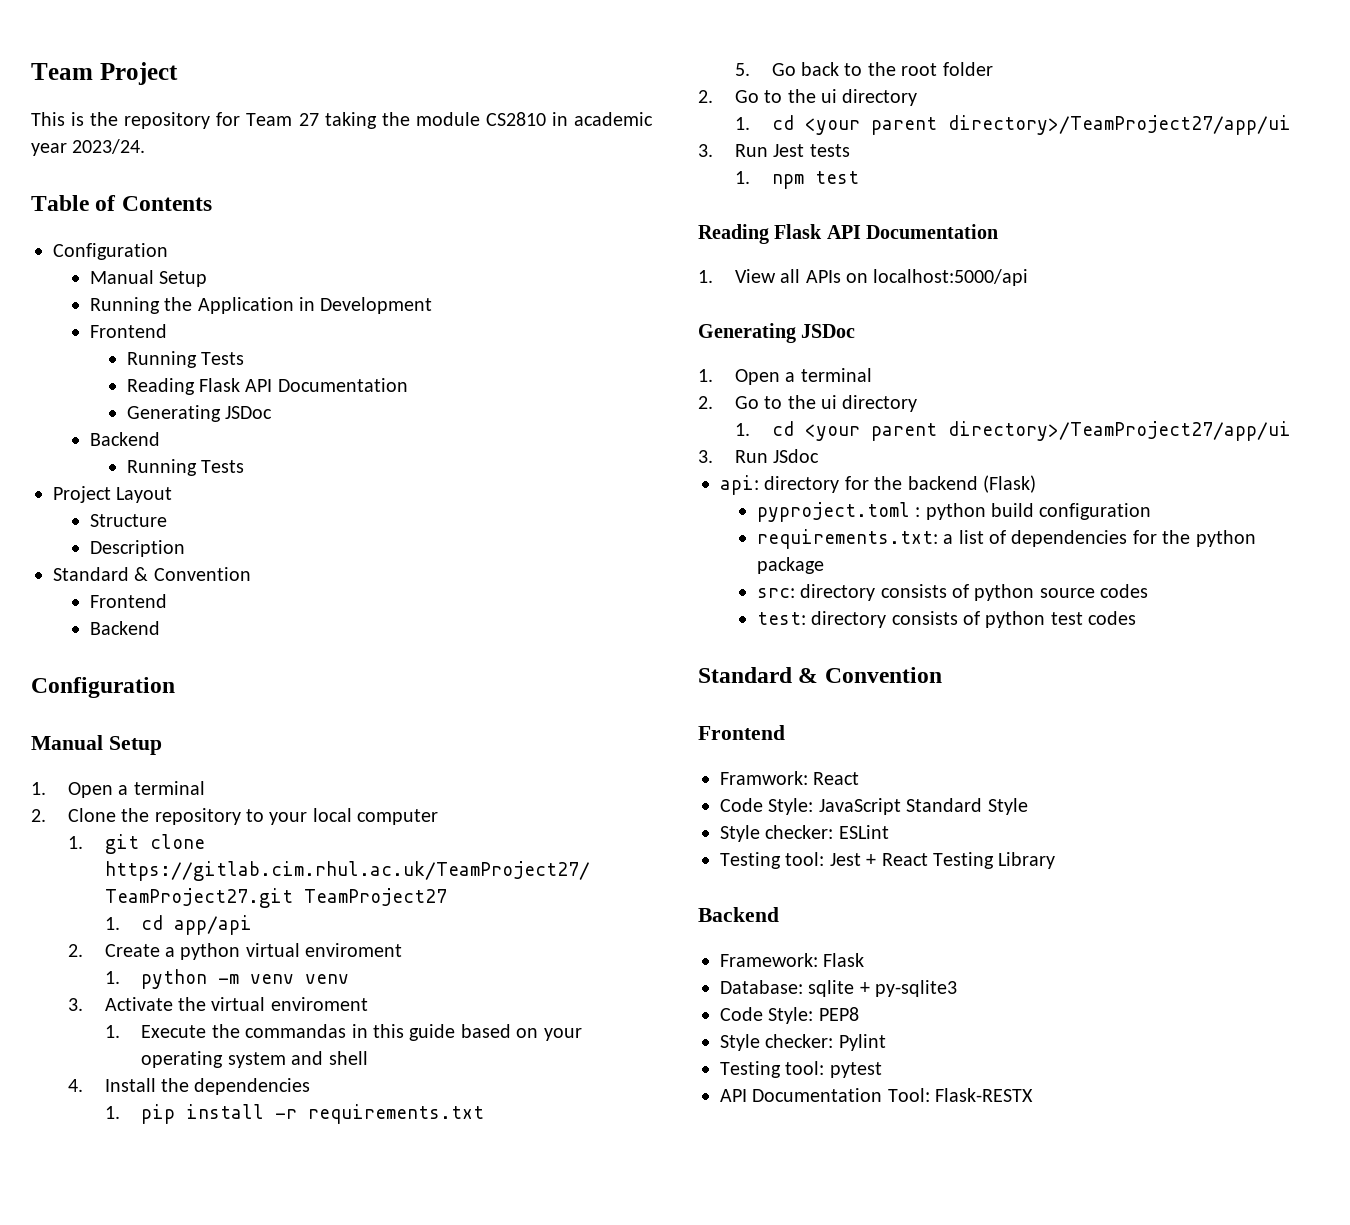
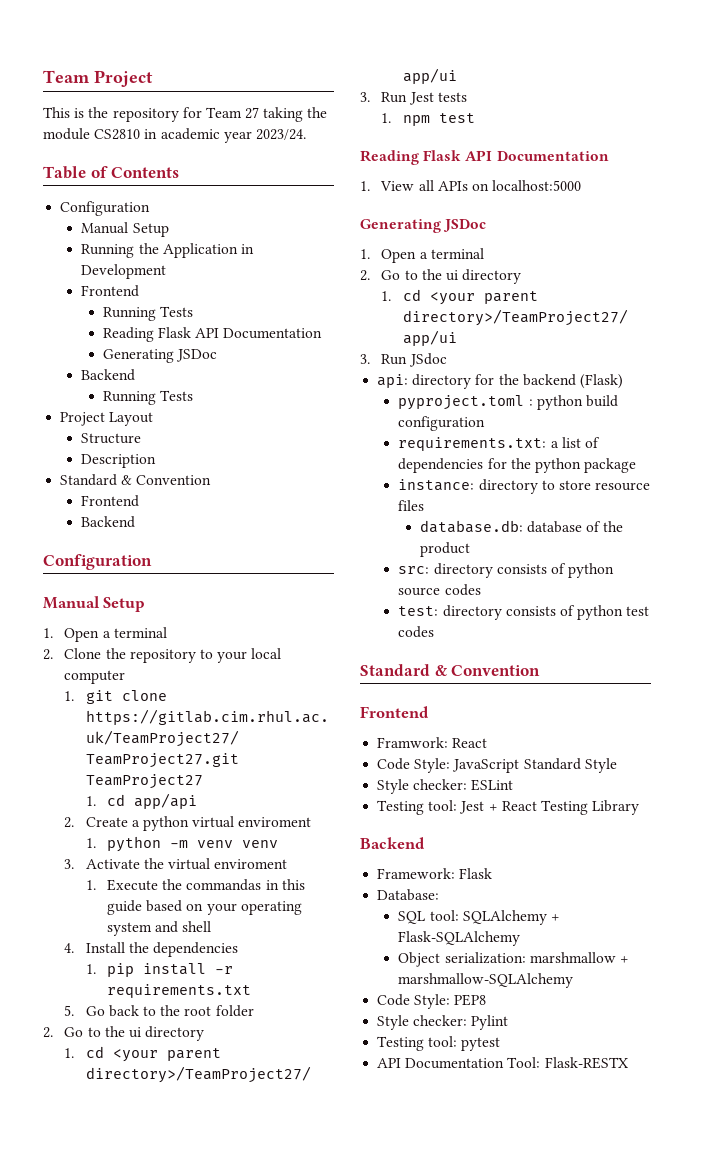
[873,269,1029,286] localhost:5000/api -> [492,180,582,191] localhost:5000
(824, 565) none -> [398,479,651,494] [398,500,425,511] [419,520,624,533] [419,542,470,557] // instance: directory to store resource files // database.db: database of the product
[808,980,958,997] sqlite + py-sqlite3 -> [398,910,560,925] [398,931,521,946] [398,952,629,967] [398,973,574,988] // SQL tool: SQLAlchemy + Flask-SQLAlchemy // Object serialization: marshmallow + marshmallow-SQLAlchemy

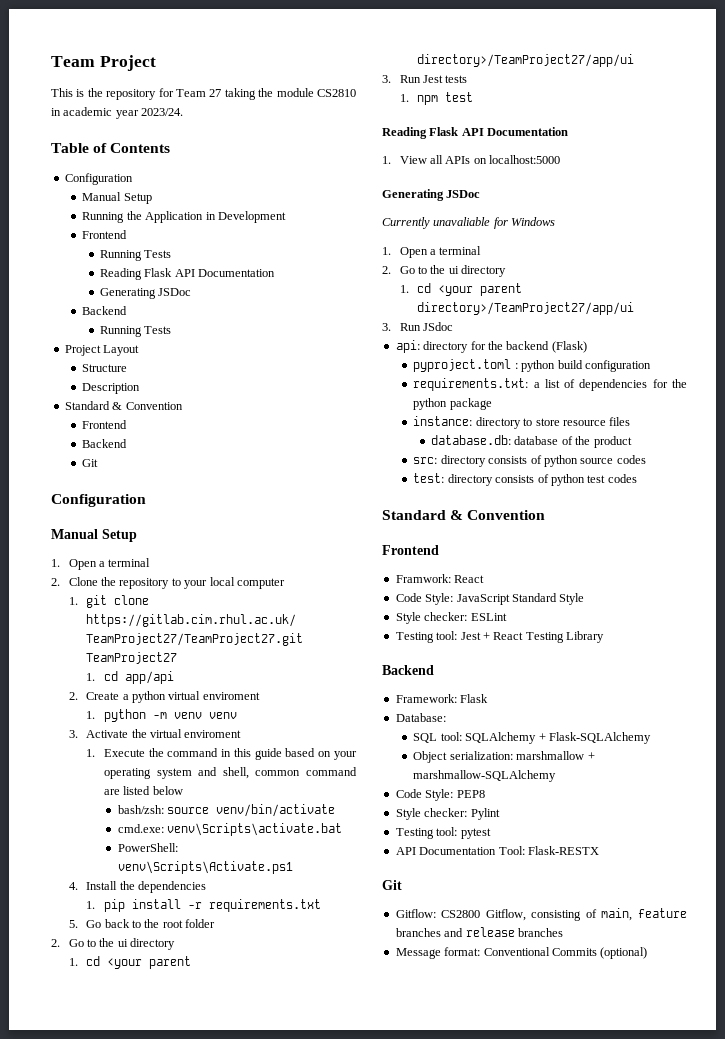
(136, 522) none -> [82,459,99,467] // Git
[186,879,262,891] commandas -> [167,748,219,757] command
[182,921,212,932] shell -> [222,767,358,779] [103,786,183,795] [117,804,336,817] [117,823,343,836] [117,843,178,852] [117,861,293,874] shell, common command are listed below // bash/zsh: source venv/bin/activate // cmd.exe: venv\Scripts\activate.bat // PowerShell: venv\Scripts\Activate.ps1
(487, 225) none -> [382,217,556,229] // Currently unavaliable for Windows
(628, 1063) none -> [382,880,402,890] [395,908,687,921] [395,927,563,937] [395,947,648,959] // Git // Gitflow: CS2800 Gitflow, consisting of main, feature branches and release branches // Message format: Conventional Commits (optional)

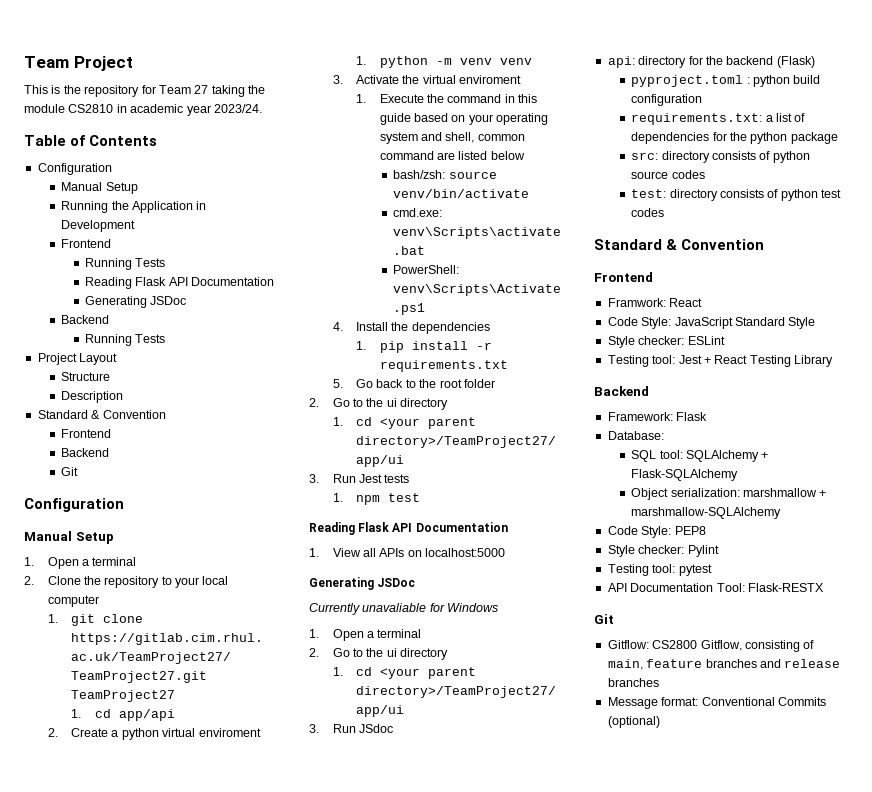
[413,416,631,429] [431,435,632,448] // instance: directory to store resource files // database.db: database of the product -> (838, 138) none

